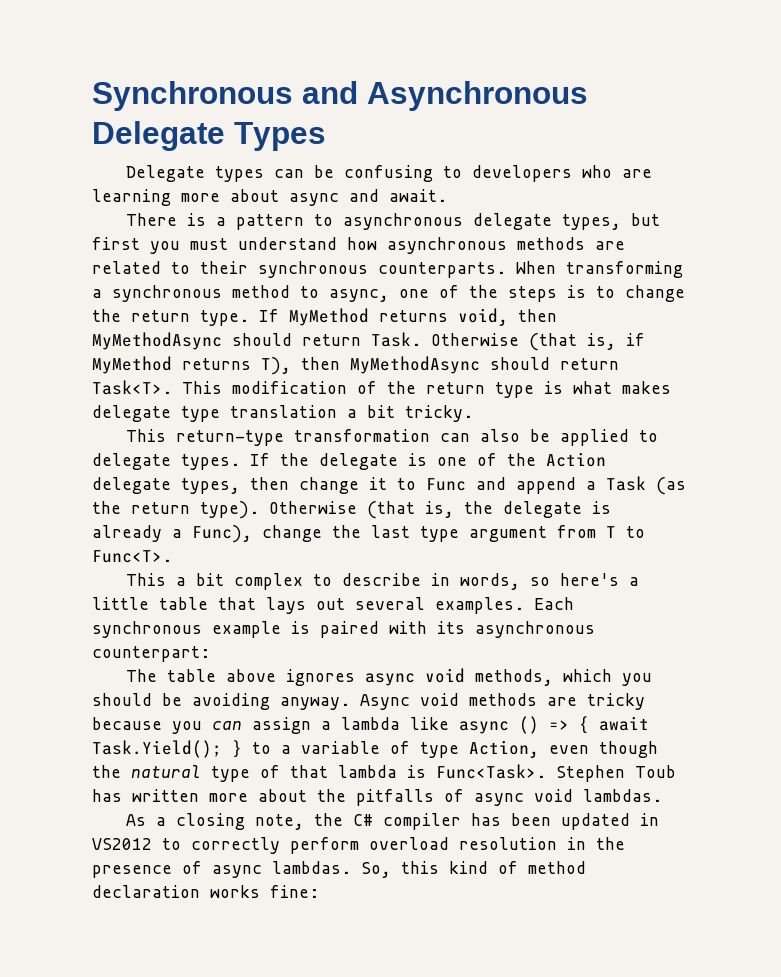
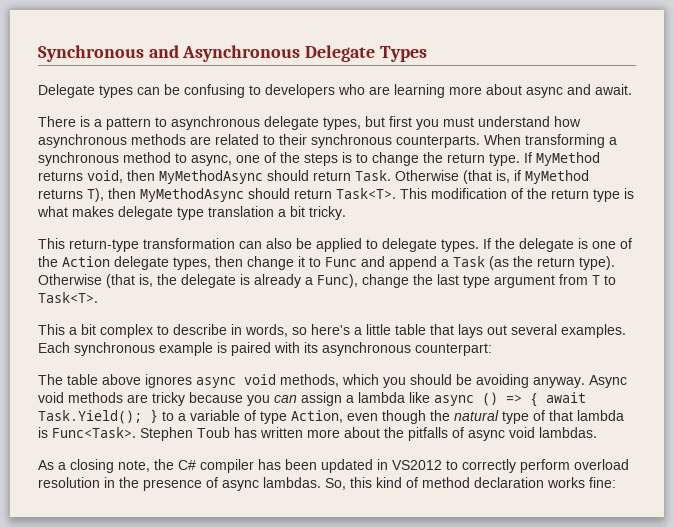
[92,550,172,563] Func<T>. -> [38,292,98,303] Task<T>.

